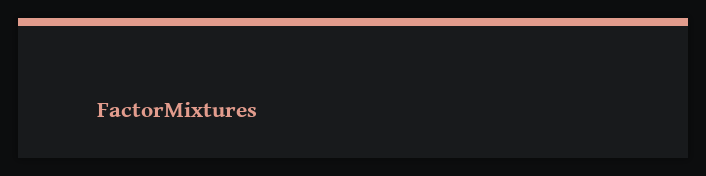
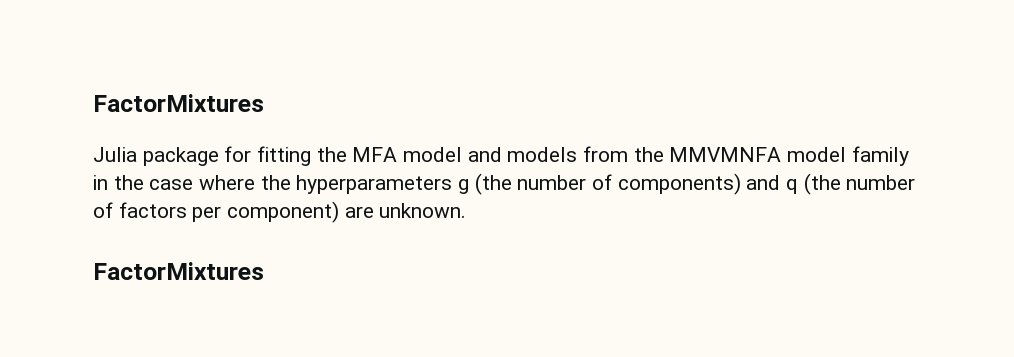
[97,102,257,117] FactorMixtures -> [93,94,264,112] [93,146,909,166] [93,173,916,195] [93,201,467,223] [93,262,264,280] FactorMixtures // Julia package for fitting the MFA model and models from the MMVMNFA model family in the case where the hyperparameters g (the number of components) and q (the number of factors per component) are unknown. // FactorMixtures

